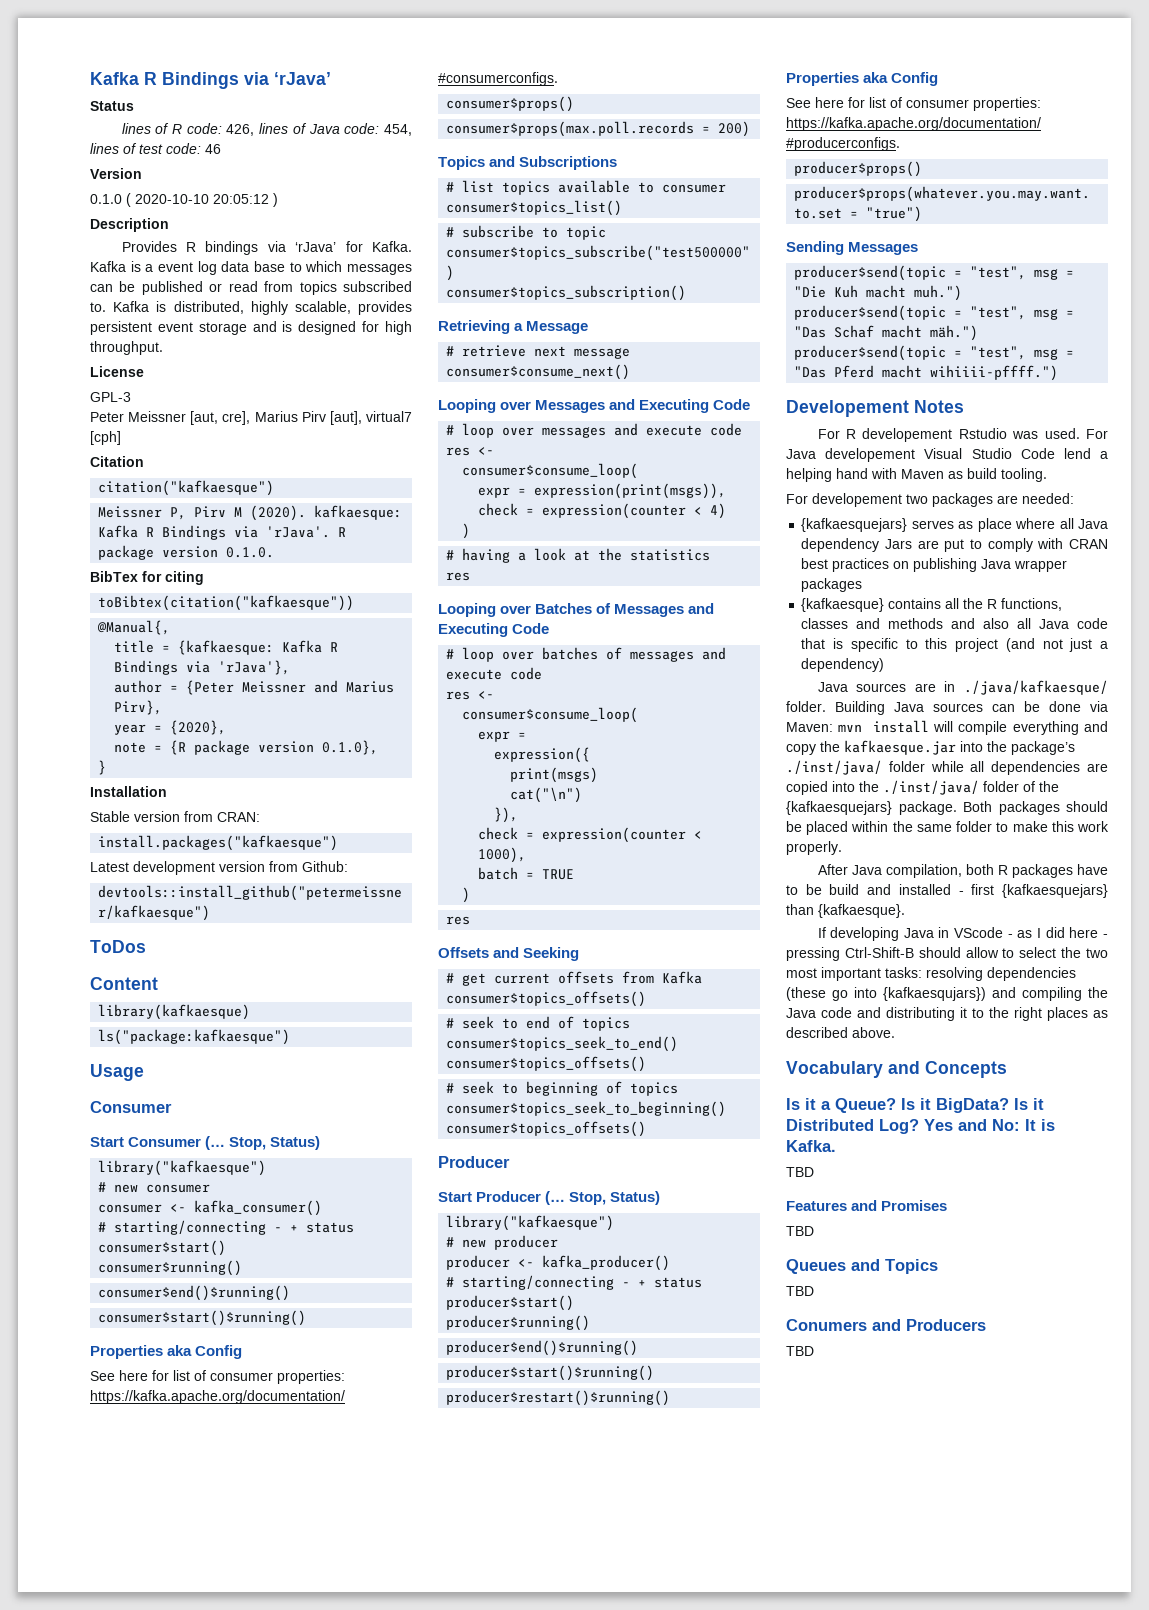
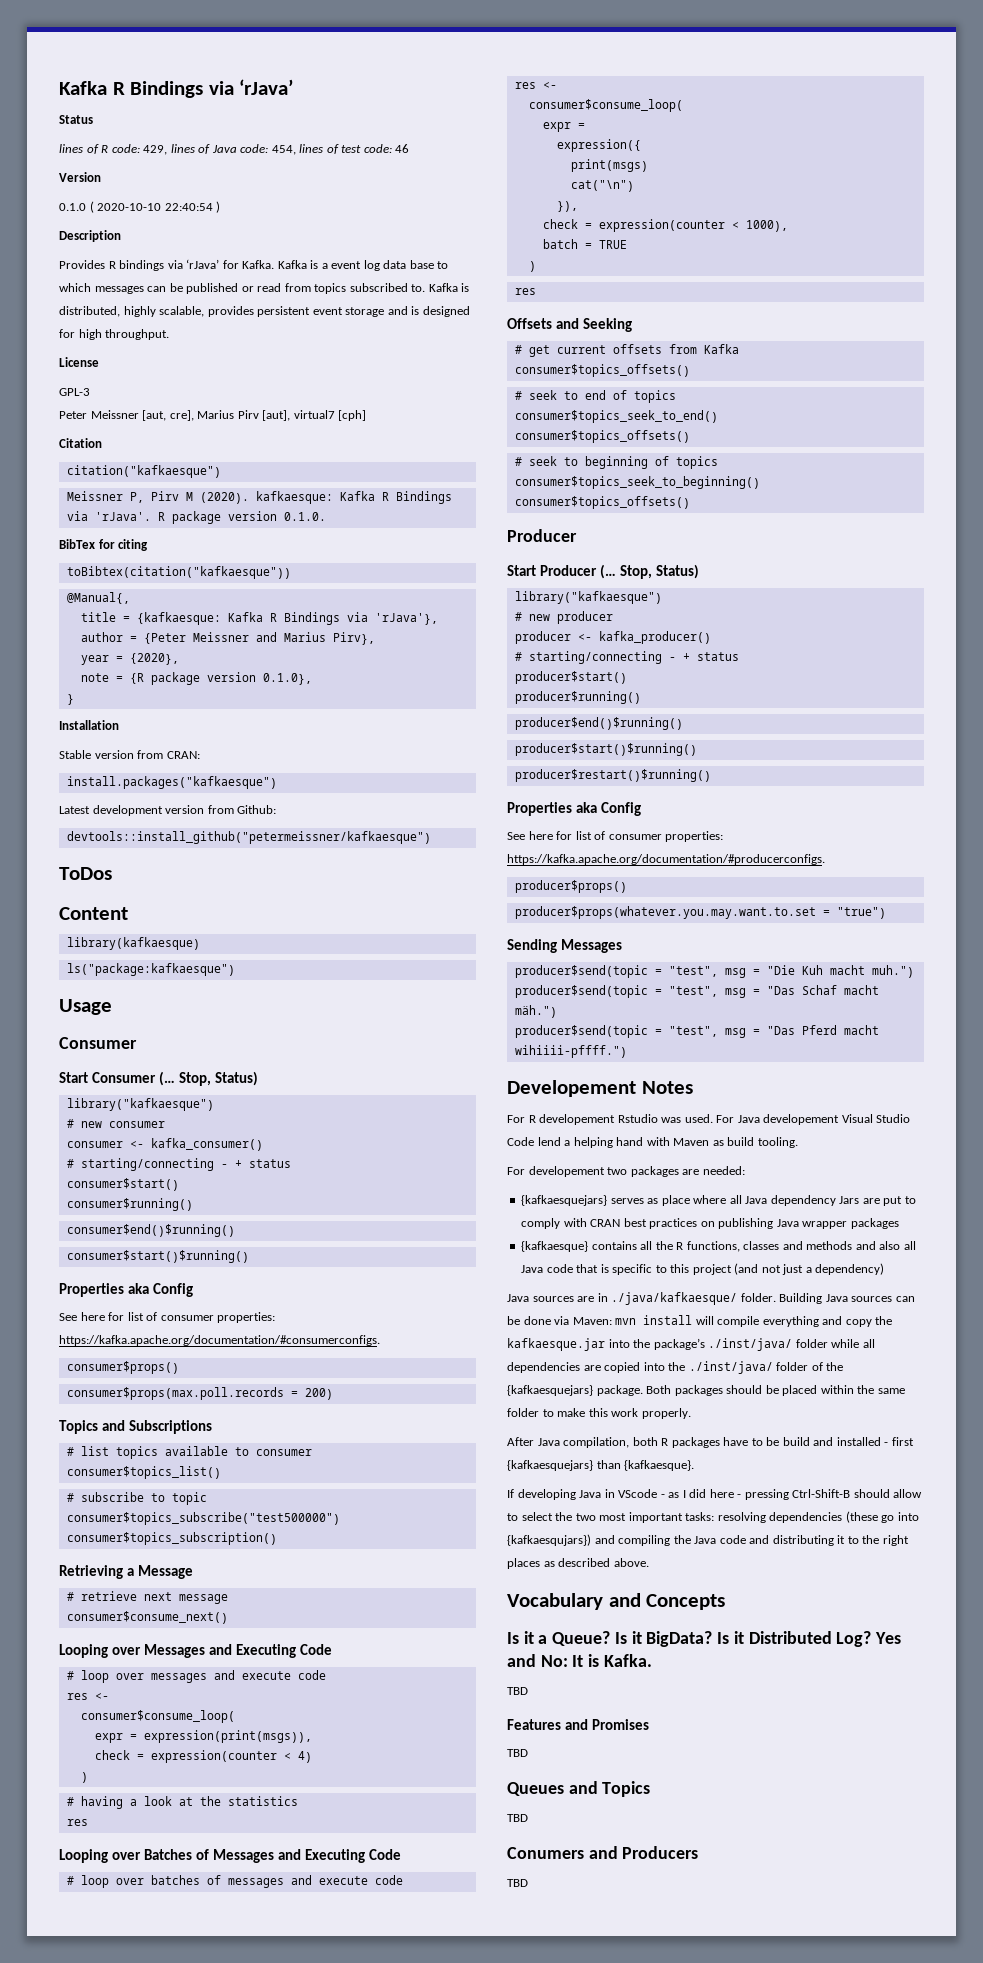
[226,124,255,136] 426, -> [143,145,168,155] 429,
[213,194,269,204] 20:05:12 -> [164,203,213,211] 22:40:54

